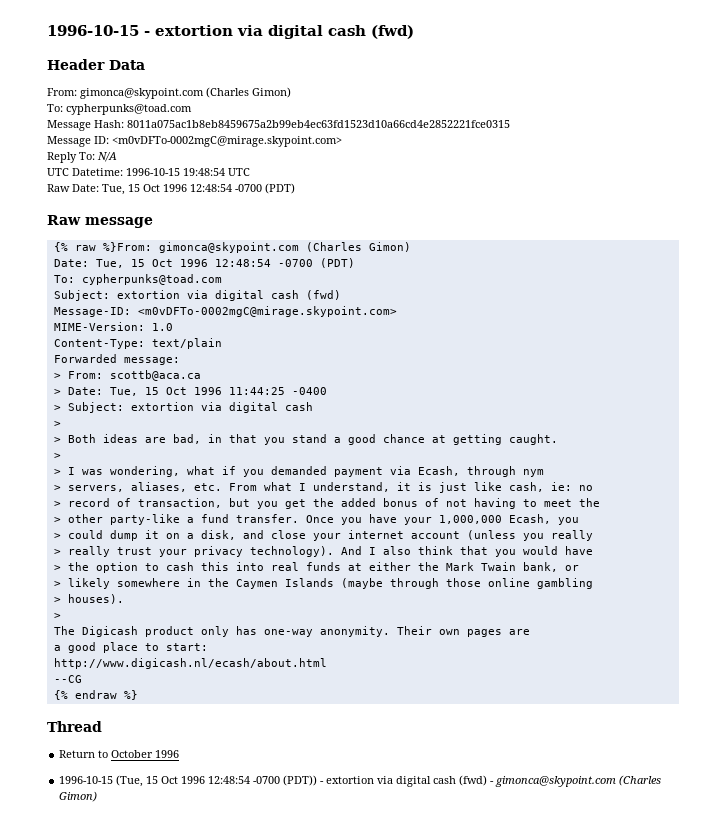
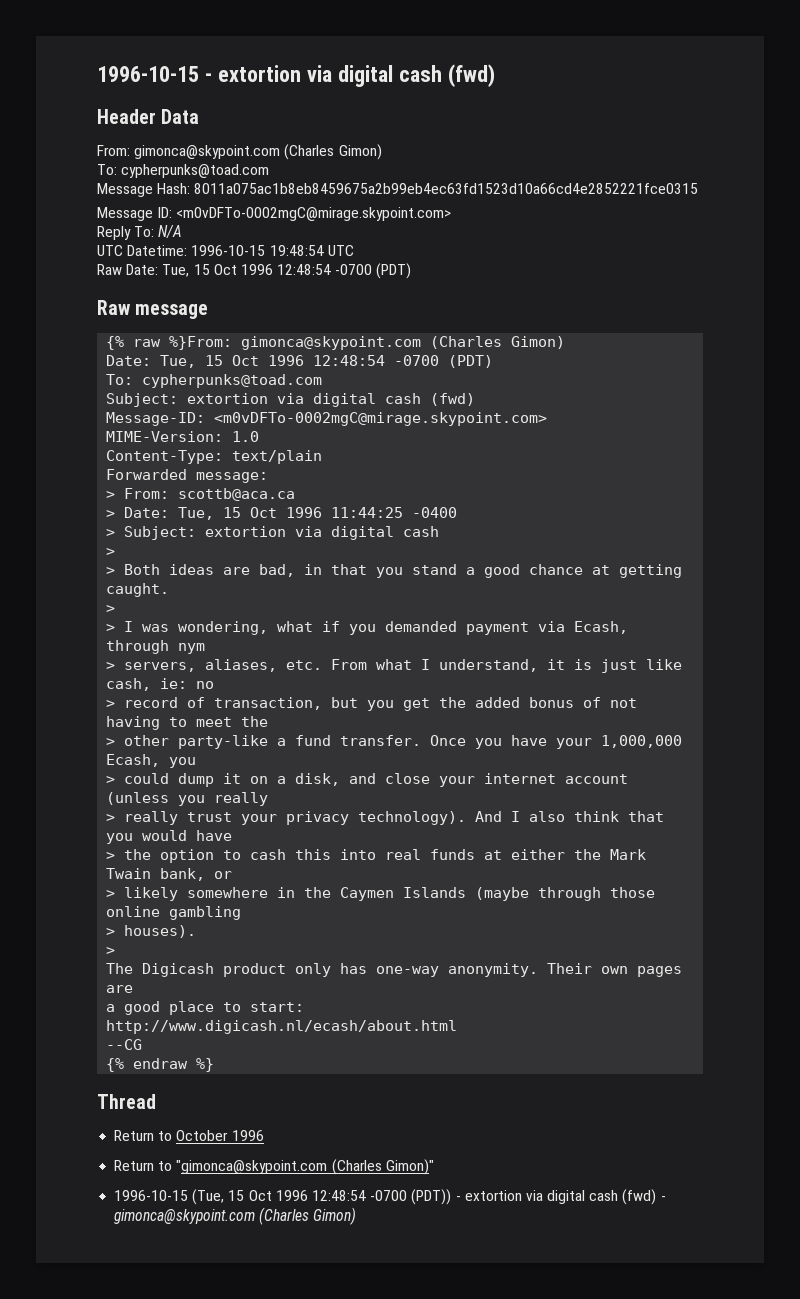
(180, 754) none -> [114,1159,434,1175] // Return to "gimonca@skypoint.com (Charles Gimon)"

